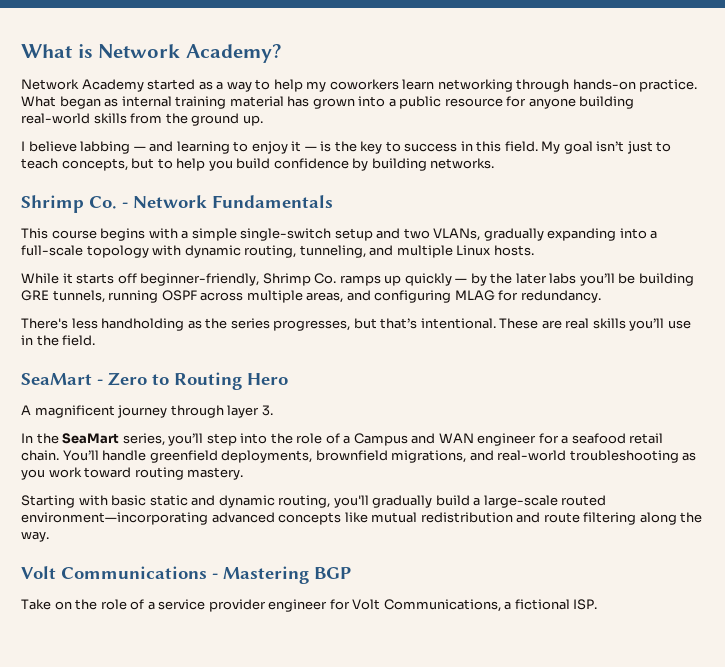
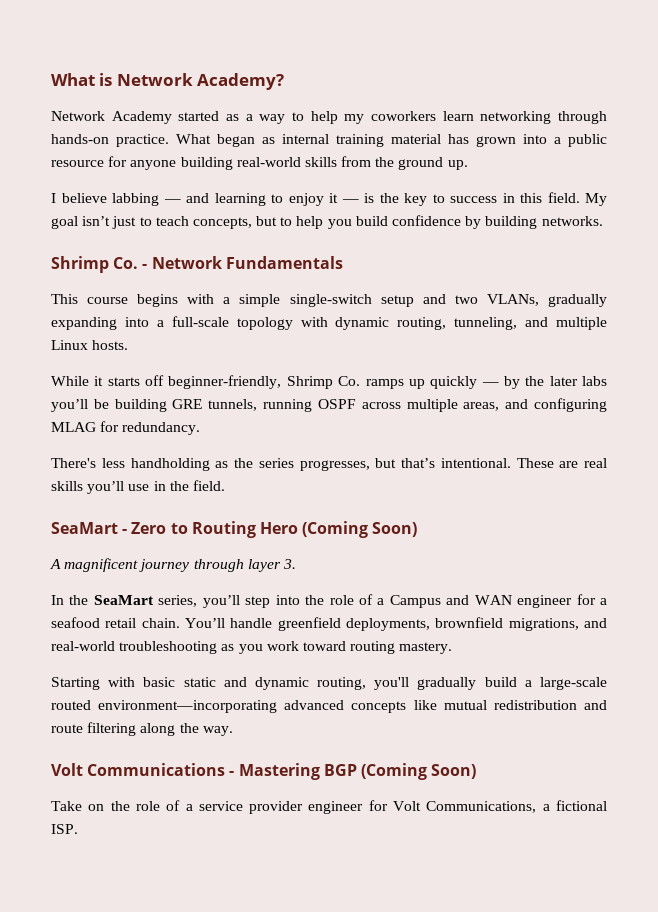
(288, 379) none -> [302,521,418,538] (Coming Soon)
(351, 573) none -> [360,763,477,780] (Coming Soon)

